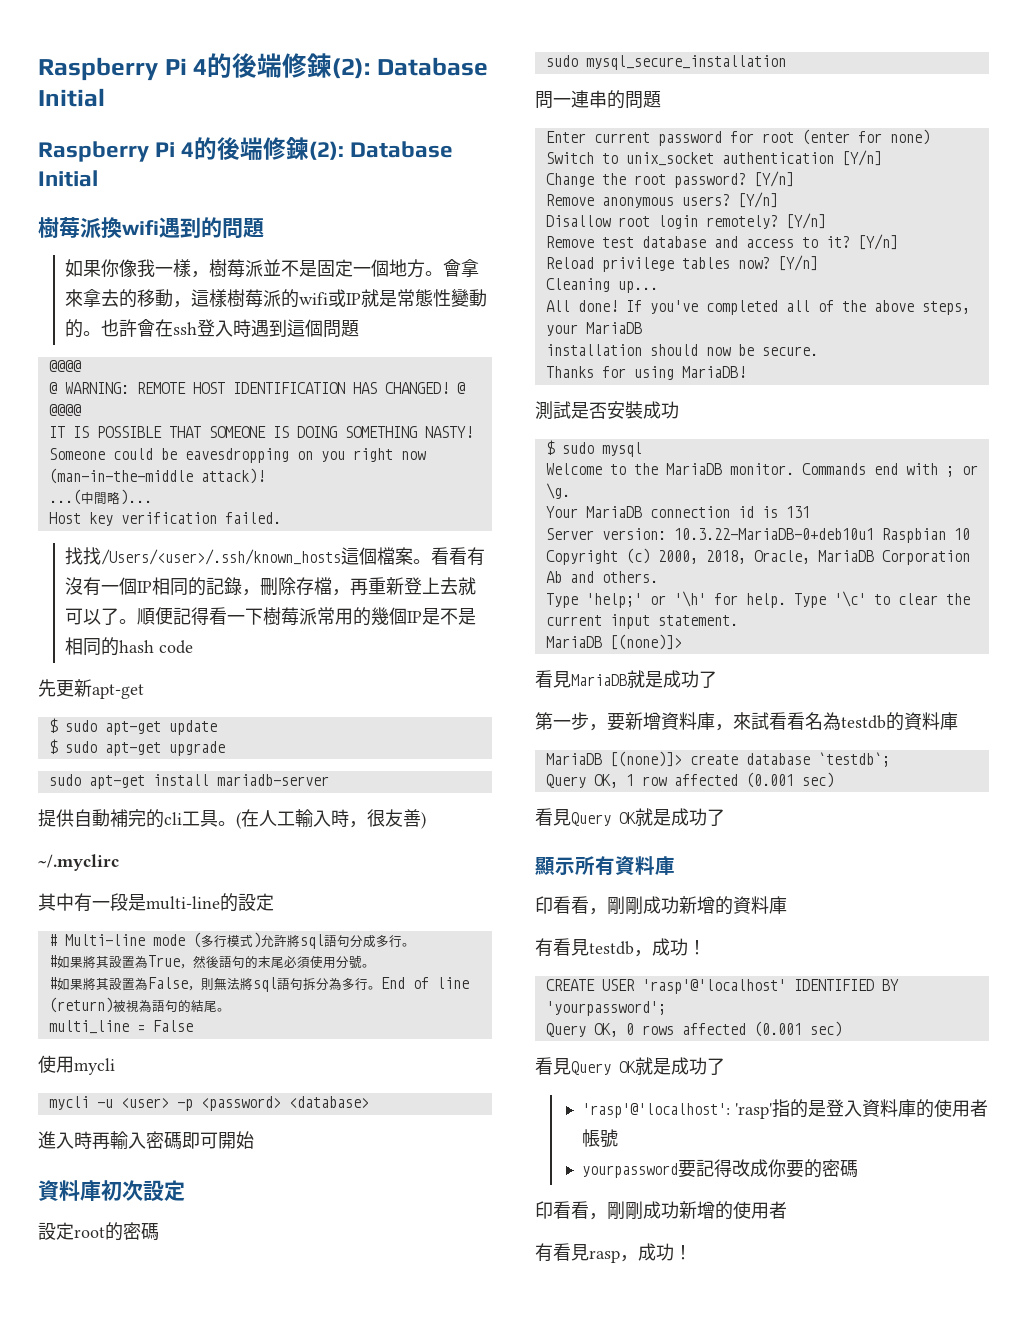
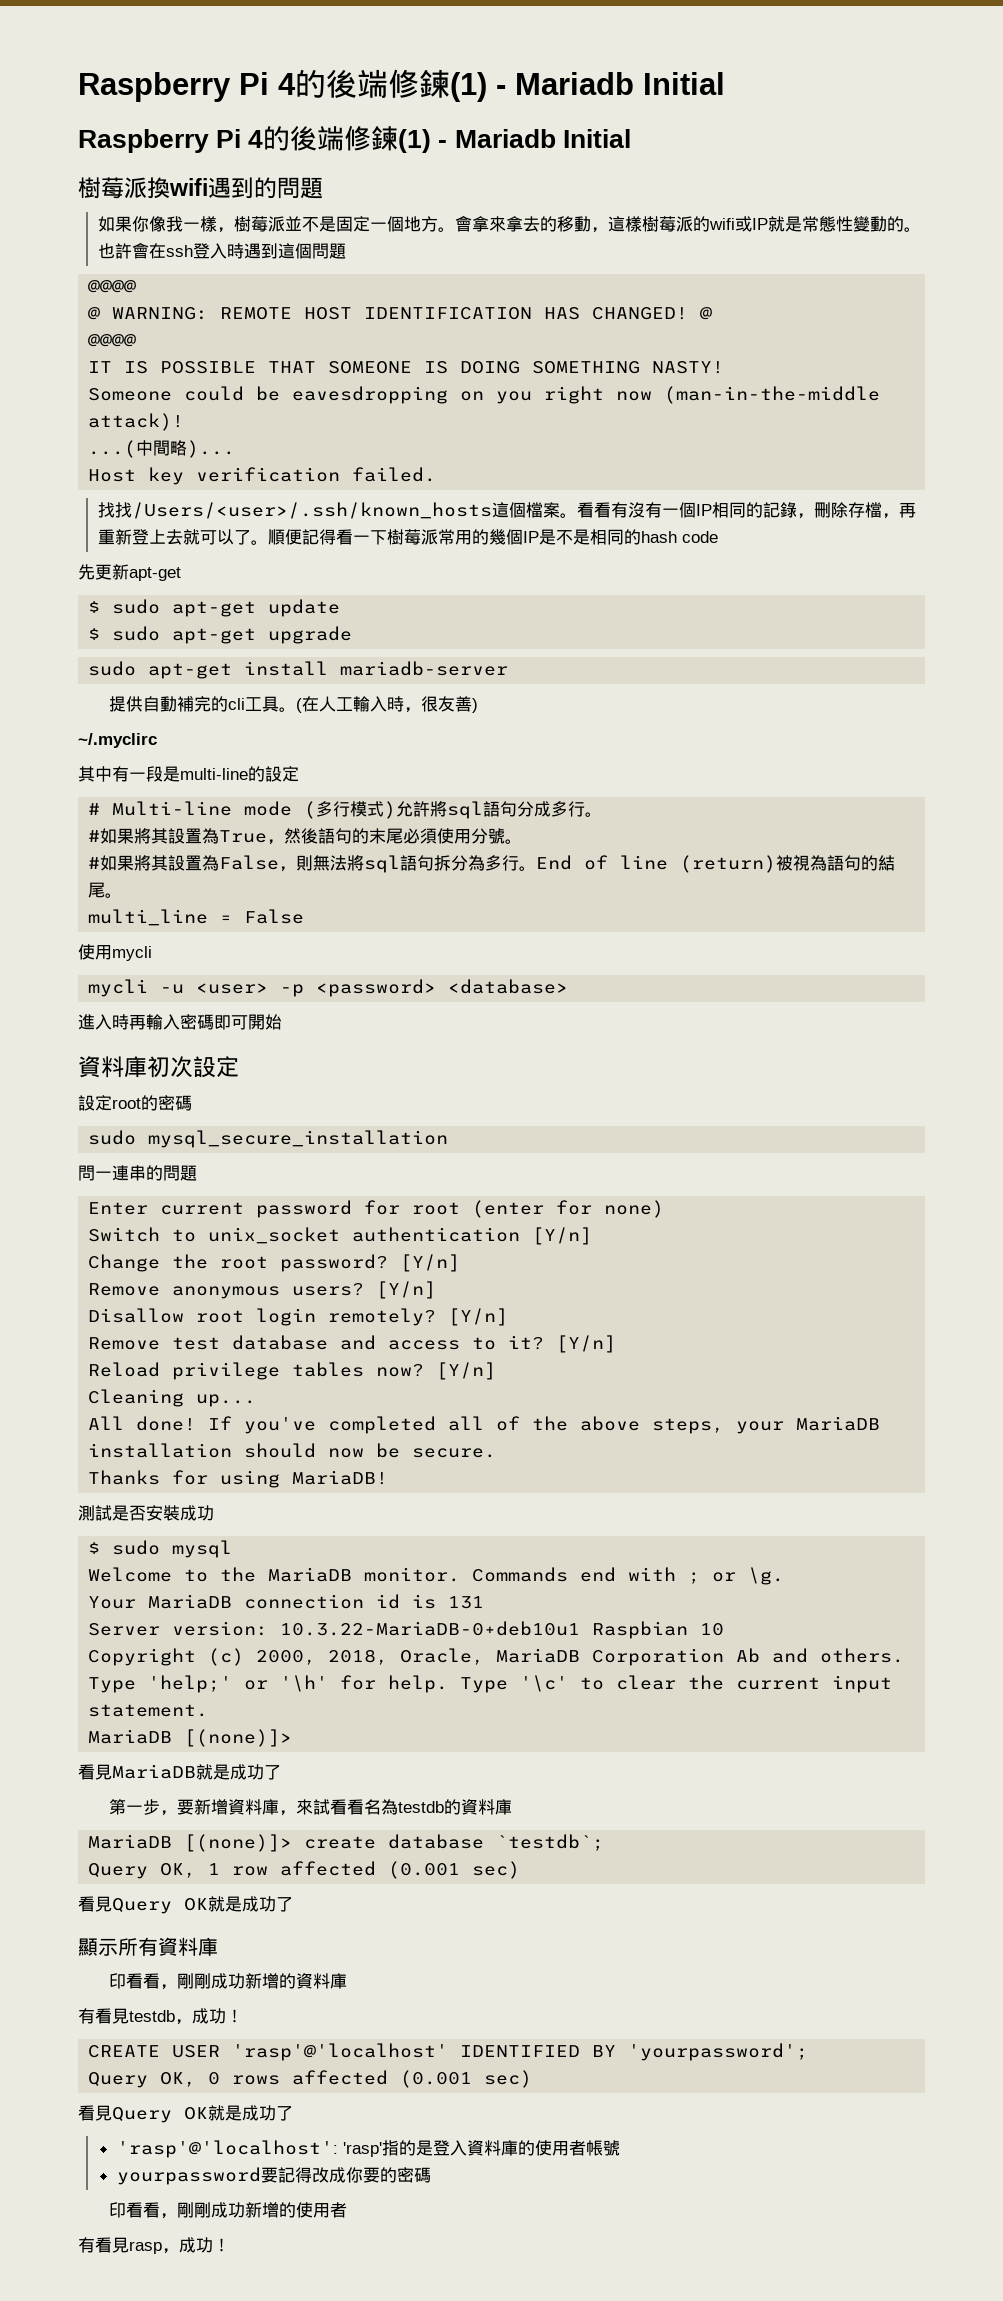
[38,53,488,81] Raspberry Pi 4的後端修鍊(2): Database -> [78,69,634,102] Raspberry Pi 4的後端修鍊(1) - Mariadb
[309,141,454,160] (2): Database -> [398,129,556,153] (1) - Mariadb

